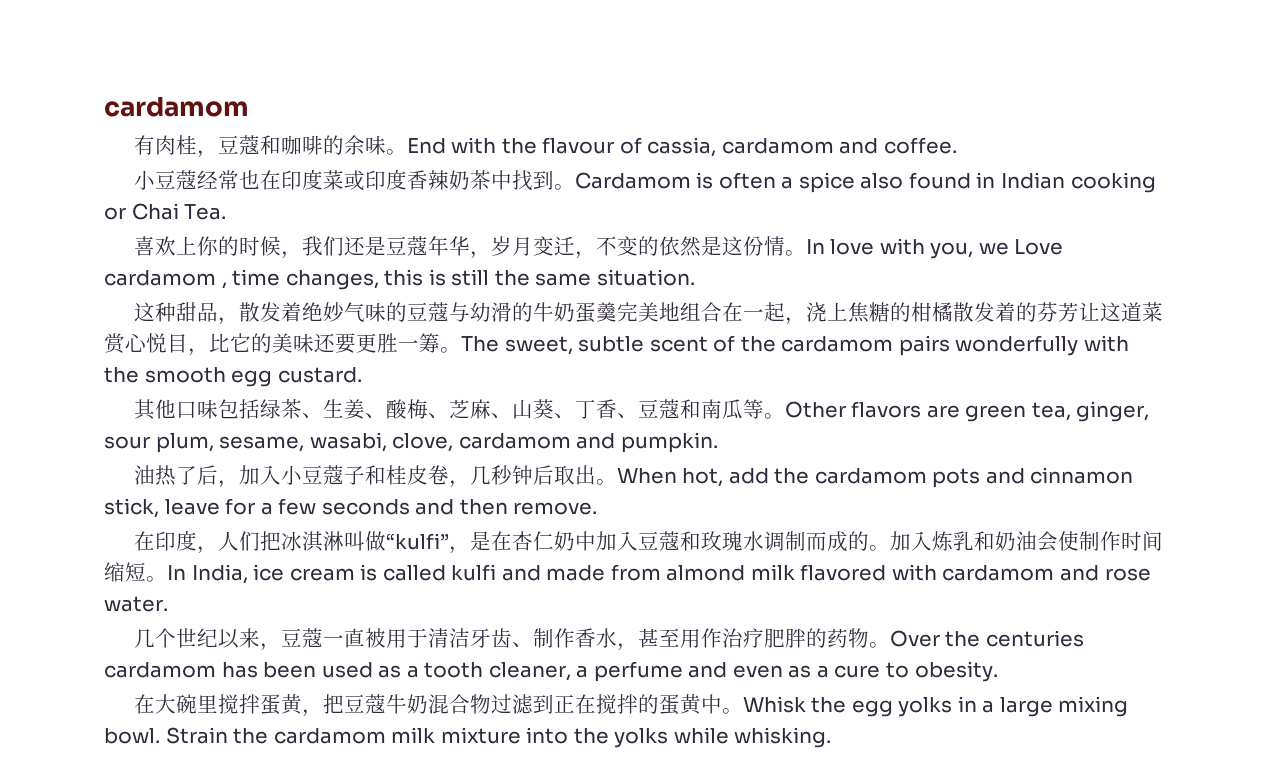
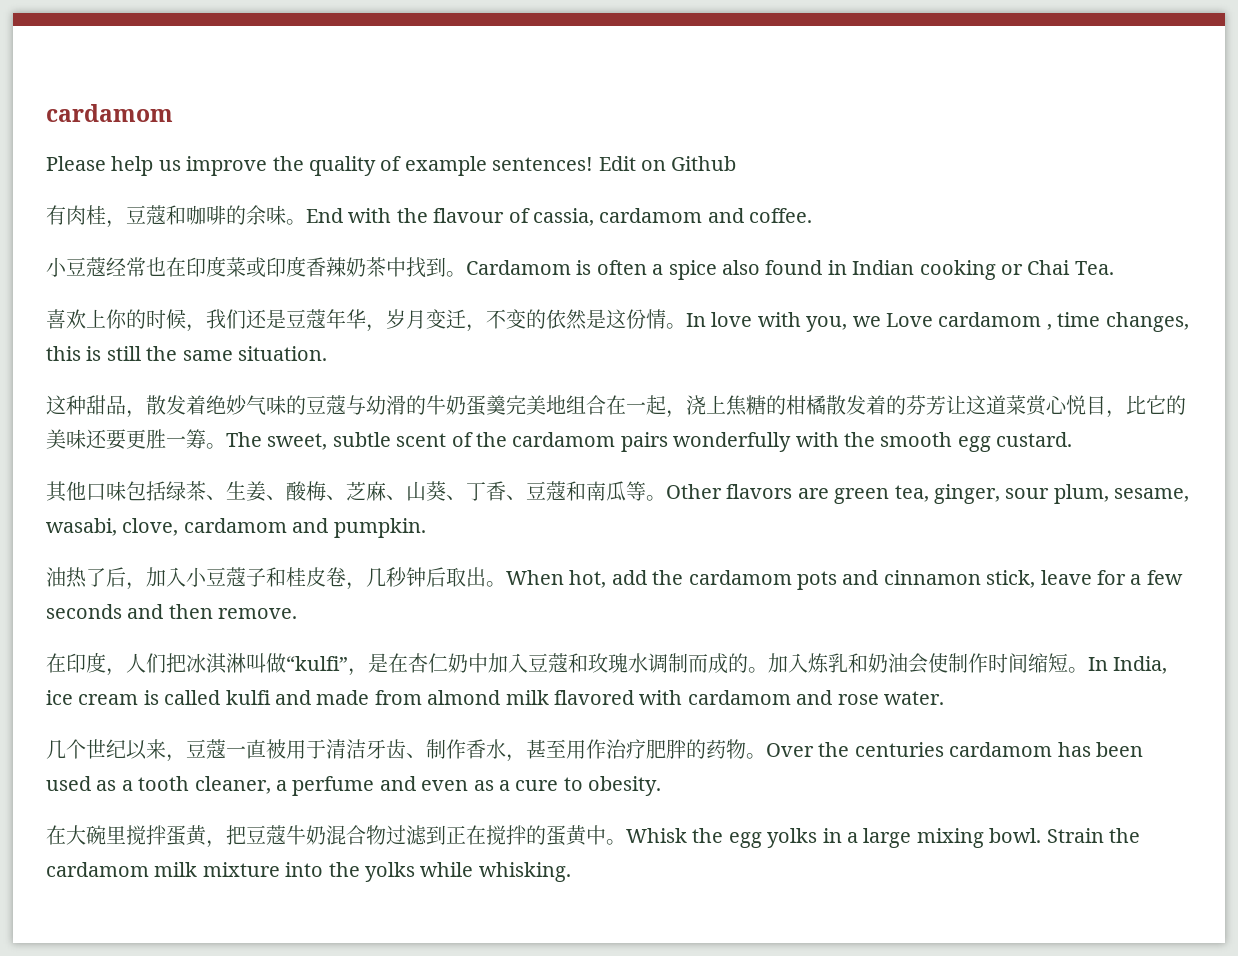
[104,97,249,117] cardamom -> [46,104,173,122] [46,156,737,176] cardamom // Please help us improve the quality of example sentences! Edit on Github

